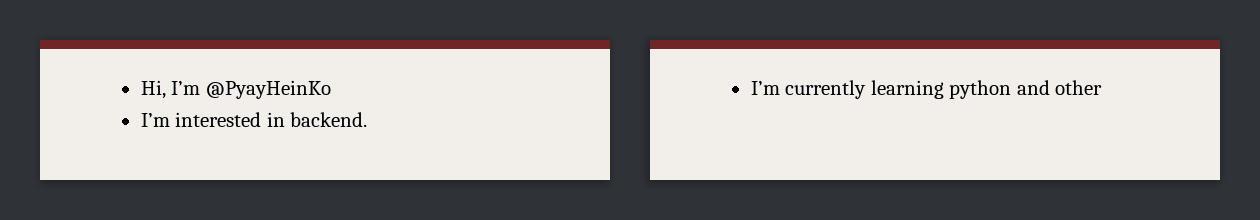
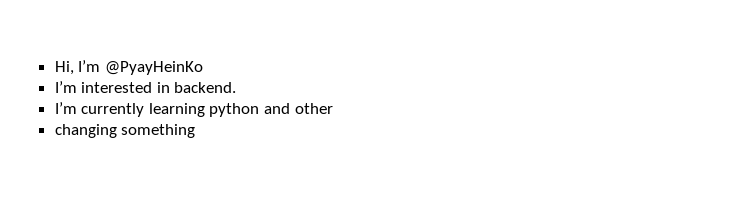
(1103, 87) none -> [54,124,196,138] // changing something

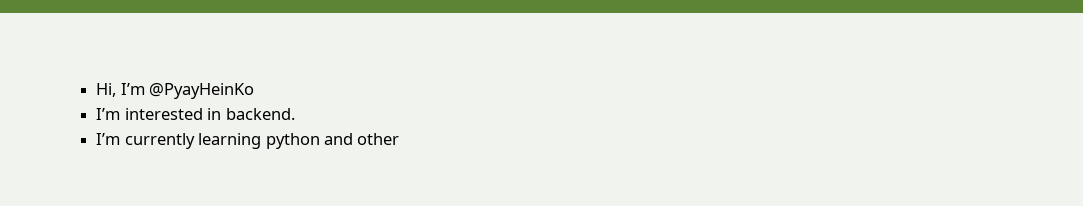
[54,124,196,138] // changing something -> (400, 139) none

